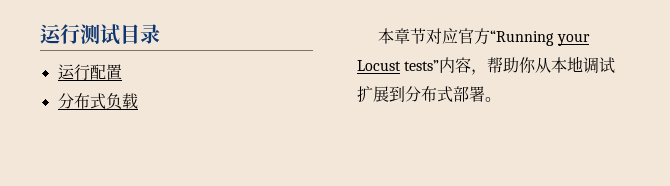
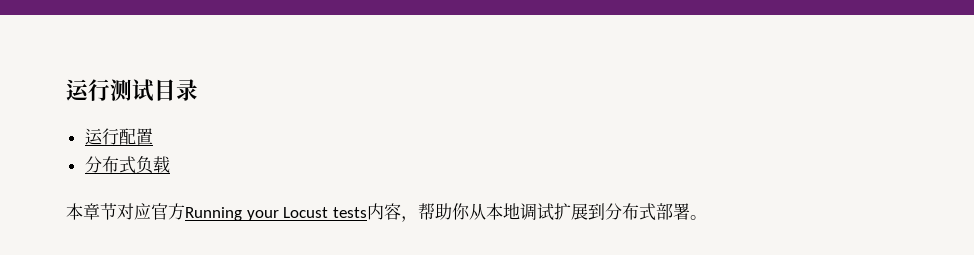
[490,30,555,46] “Running -> [185,207,242,221] Running
[404,60,440,71] tests” -> [332,207,367,218] tests

